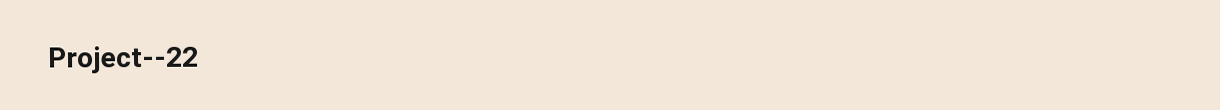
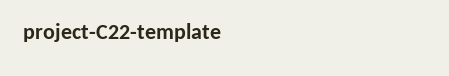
[47,45,199,74] Project--22 -> [23,23,221,42] project-C22-template

